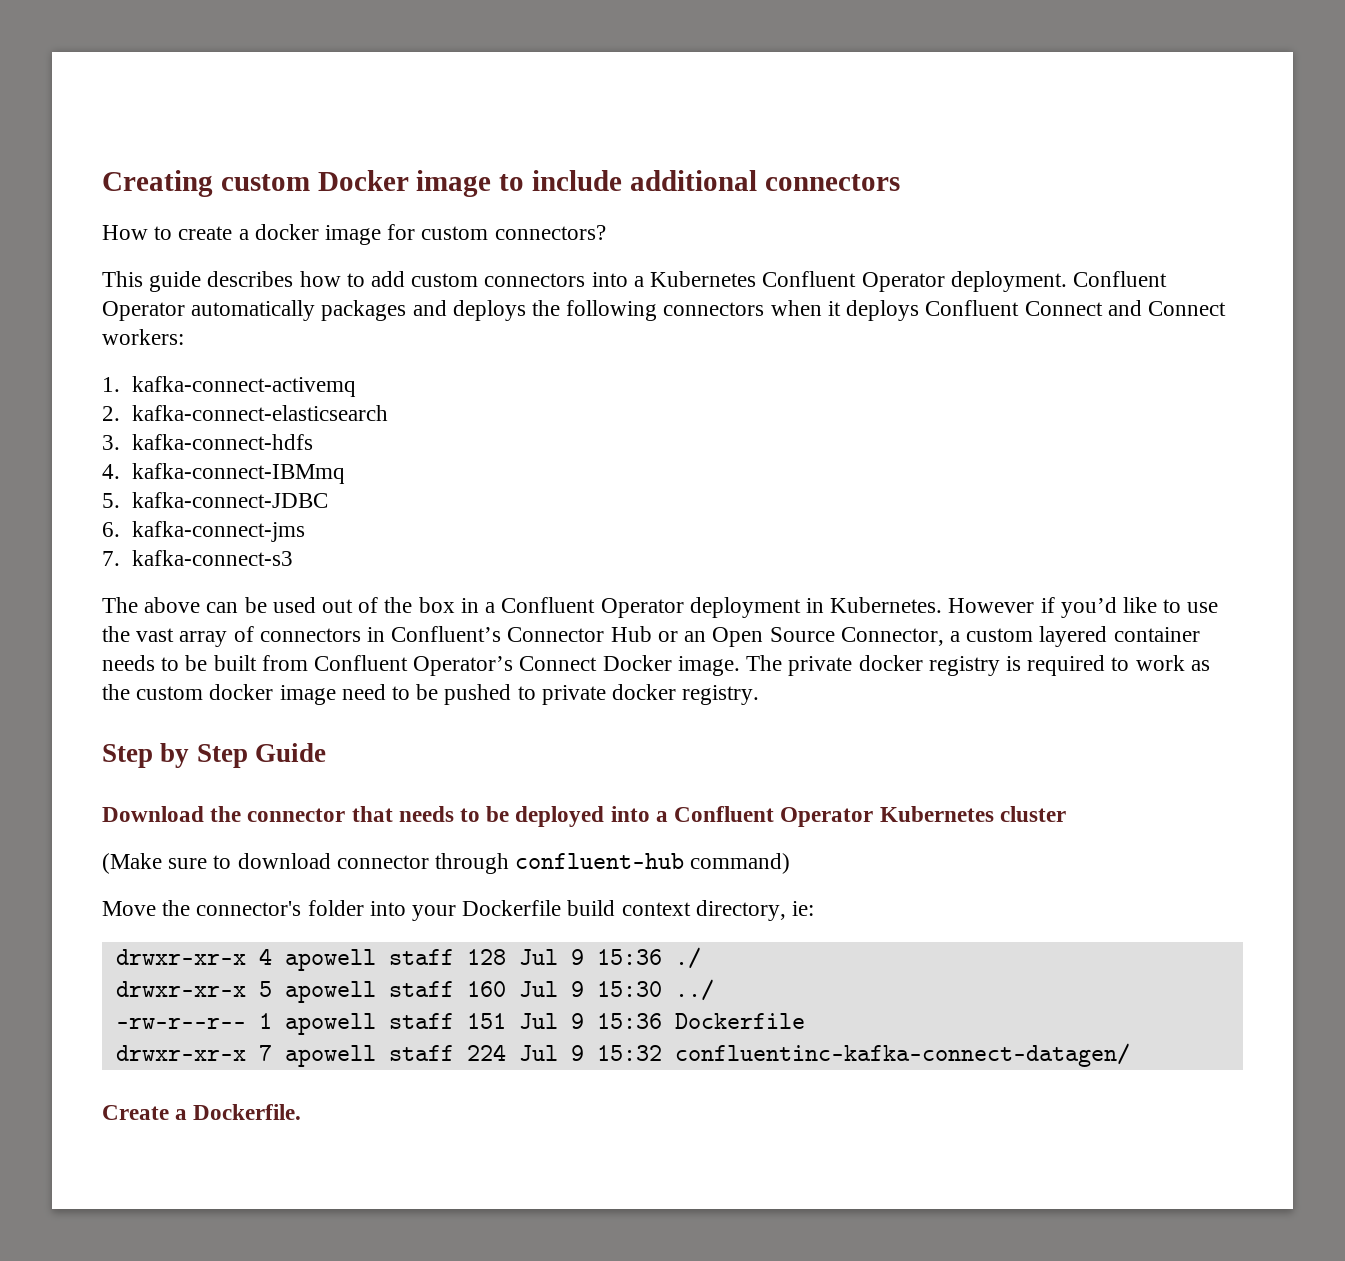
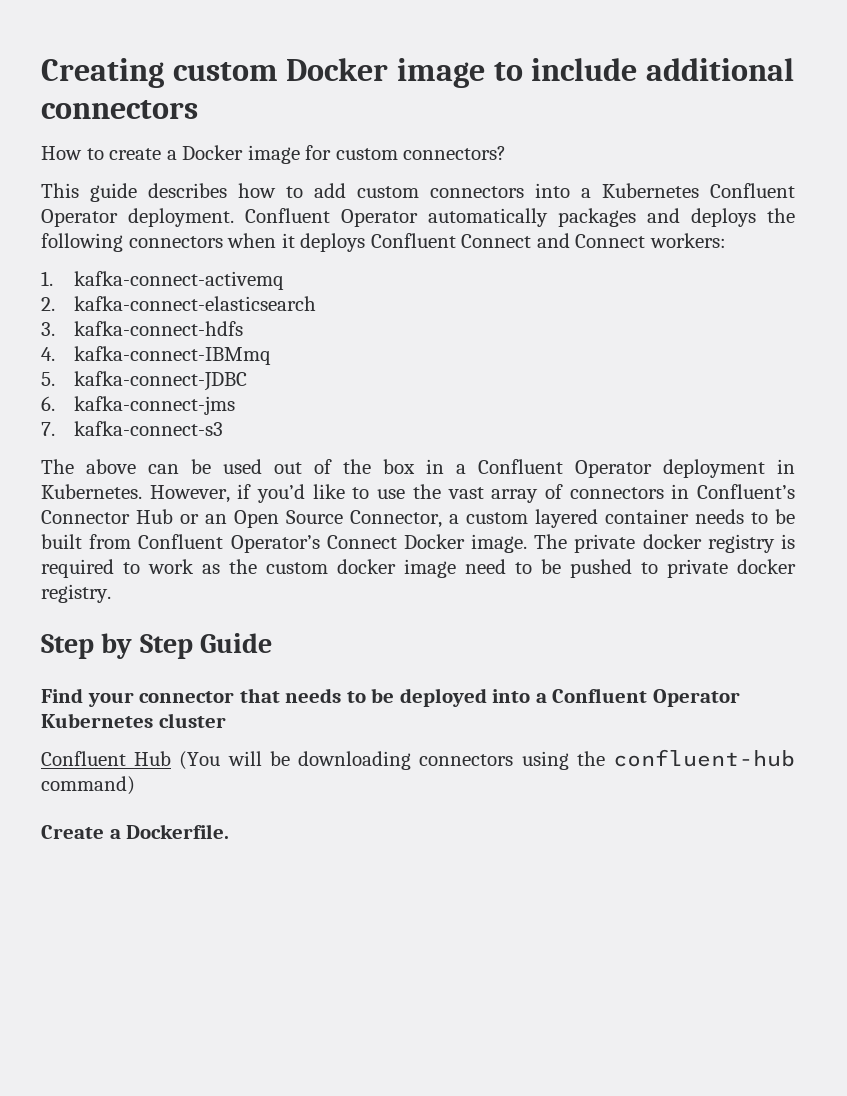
[254,224,319,240] docker -> [182,145,244,160] Docker
[948,598,1035,613] However -> [149,485,230,503] However,
[102,806,242,822] Download the -> [41,688,134,707] Find your
[102,853,791,874] [102,900,815,921] [115,947,701,971] [115,979,714,1003] [115,1013,805,1035] [115,1043,1130,1067] (Make sure to download connector through confluent-hub command) // Move the connector's folder into your Dockerfile build context directory, ie: // drwxr-xr-x 4 apowell staff 128 Jul 9 15:36 ./ // drwxr-xr-x 5 apowell staff 160 Jul 9 15:30 ../ // -rw-r--r-- 1 apowell staff 151 Jul 9 15:36 Dockerfile // drwxr-xr-x 7 apowell staff 224 Jul 9 15:32 confluentinc-kafka-connect-datagen/ -> [41,749,795,770] [41,776,135,795] Confluent Hub (You will be downloading connectors using the confluent-hub command)

